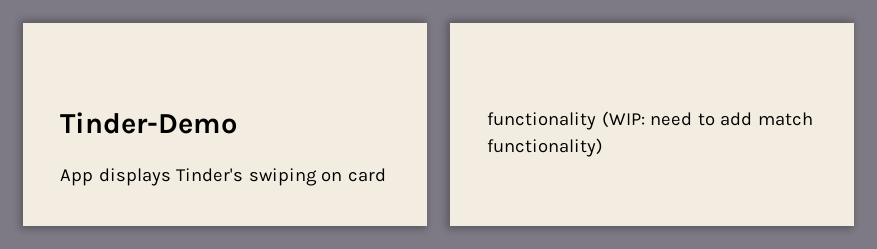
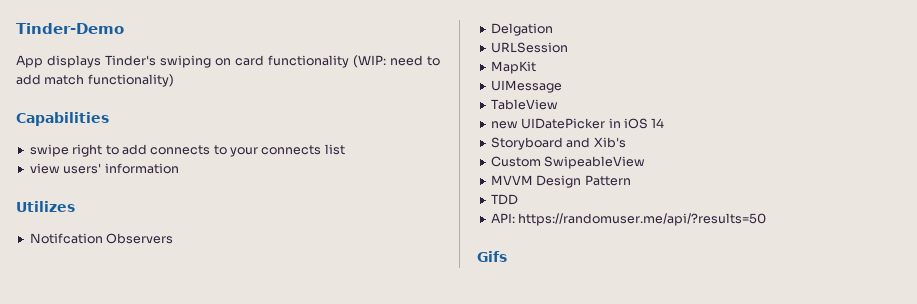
(603, 147) none -> [16,112,109,126] [29,144,345,157] [29,163,179,174] [16,201,75,212] [29,233,174,244] [490,23,553,36] [490,42,568,53] [490,61,536,74] [490,80,562,93] [490,99,558,110] [490,118,665,129] [490,137,626,150] [490,156,646,169] [490,175,631,188] [490,194,518,205] [490,213,767,226] [477,251,507,262] // Capabilities // swipe right to add connects to your connects list // view users' information // Utilizes // Notifcation Observers // Delgation // URLSession // MapKit // UIMessage // TableView // new UIDatePicker in iOS 14 // Storyboard and Xib's // Custom SwipeableView // MVVM Design Pattern // TDD // API: https://randomuser.me/api/?results=50 // Gifs

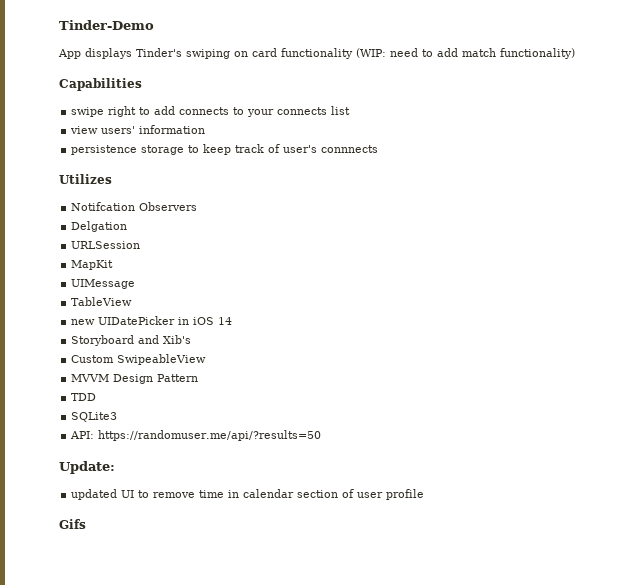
(179, 168) none -> [71,144,379,155] // persistence storage to keep track of user's connnects
(518, 199) none -> [71,412,118,422] // SQLite3
(767, 219) none -> [59,461,115,474] [71,489,425,500] // Update: // updated UI to remove time in calendar section of user profile

